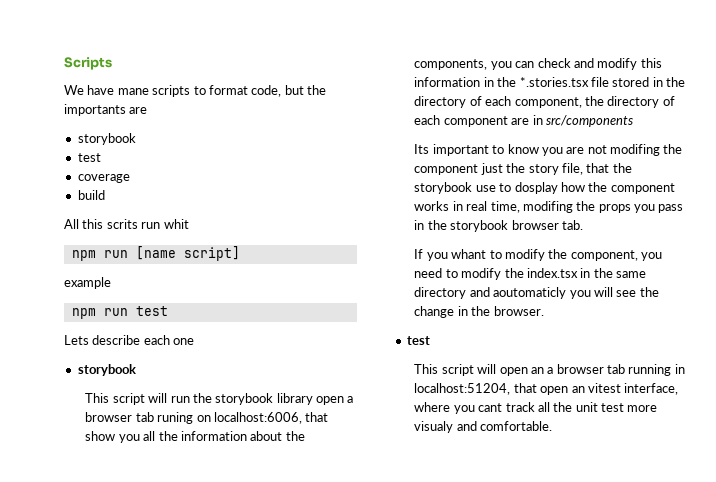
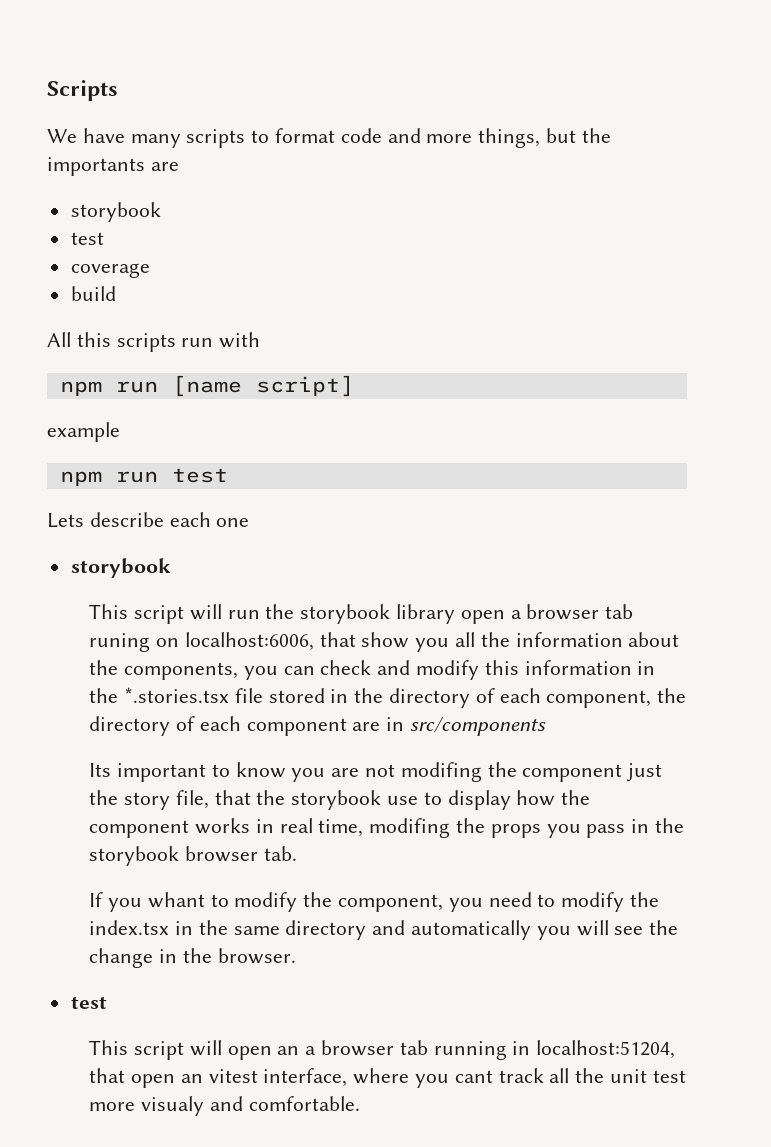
[117,88,149,95] mane -> [130,134,181,148] many
[251,85,282,97] code, -> [340,128,541,148] code and more things,
[106,219,189,229] scrits run whit -> [116,332,261,352] scripts run with
[514,182,558,194] dosplay -> [447,790,511,810] display
[493,287,567,299] aoutomaticly -> [410,920,531,940] automatically

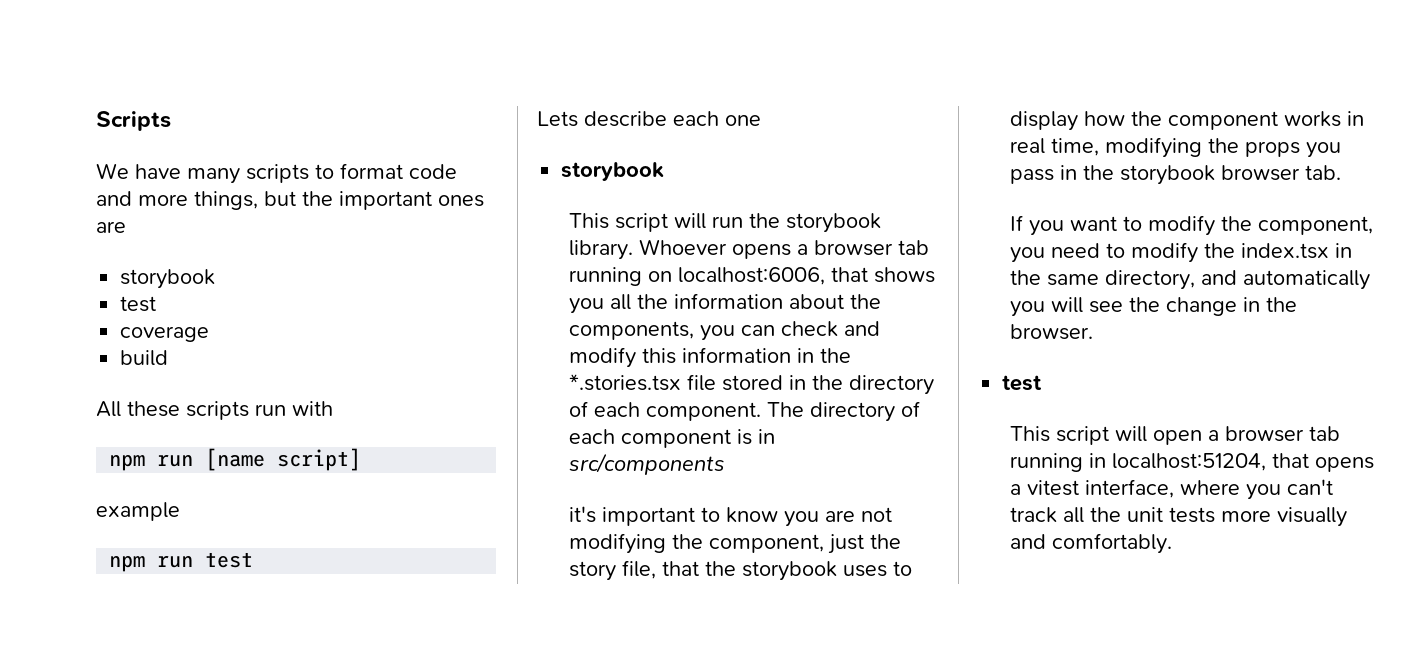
[47,157,145,176] importants -> [339,191,484,210] important ones
[76,332,111,347] this -> [127,401,180,417] these
[395,604,634,624] [89,633,151,652] library open a browser tab runing -> [569,239,930,260] [569,267,643,286] library. Whoever opens a browser tab running
[361,632,410,648] show -> [874,267,936,283] shows
[546,688,687,708] component, the -> [646,402,805,421] component. The
[352,722,381,731] are -> [737,429,753,445] is
[89,763,112,777] Its -> [569,506,597,523] it's
[400,762,623,782] modifing the component -> [569,533,825,554] modifying the component,
[386,796,418,805] use -> [843,565,888,577] uses
[369,818,451,838] modifing -> [1105,137,1203,158] modifying
[147,892,205,908] whant -> [1070,216,1118,231] want
[285,920,367,940] directory -> [1105,270,1196,290] directory,
[277,1046,300,1055] an -> (1203, 437) none
[130,1074,203,1088] open an -> [1315,457,1375,472] [1010,484,1022,495] opens a
[454,1070,493,1083] cant -> [1287,479,1334,495] can't
[652,1070,686,1083] [89,1096,360,1116] test more visualy and comfortable. -> [1169,507,1348,527] [1010,533,1173,554] tests more visually and comfortably.

